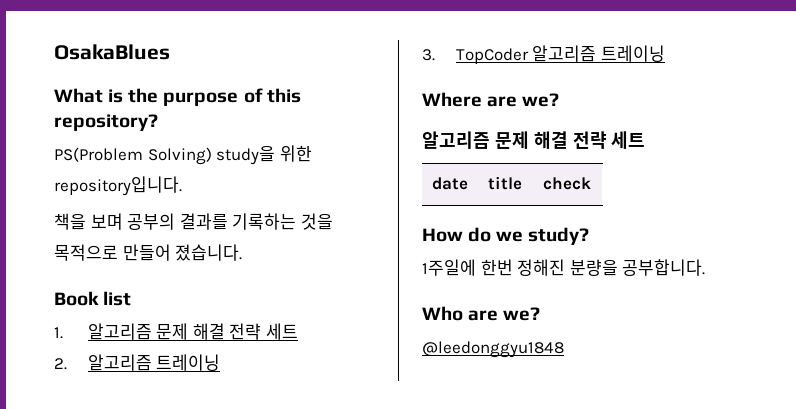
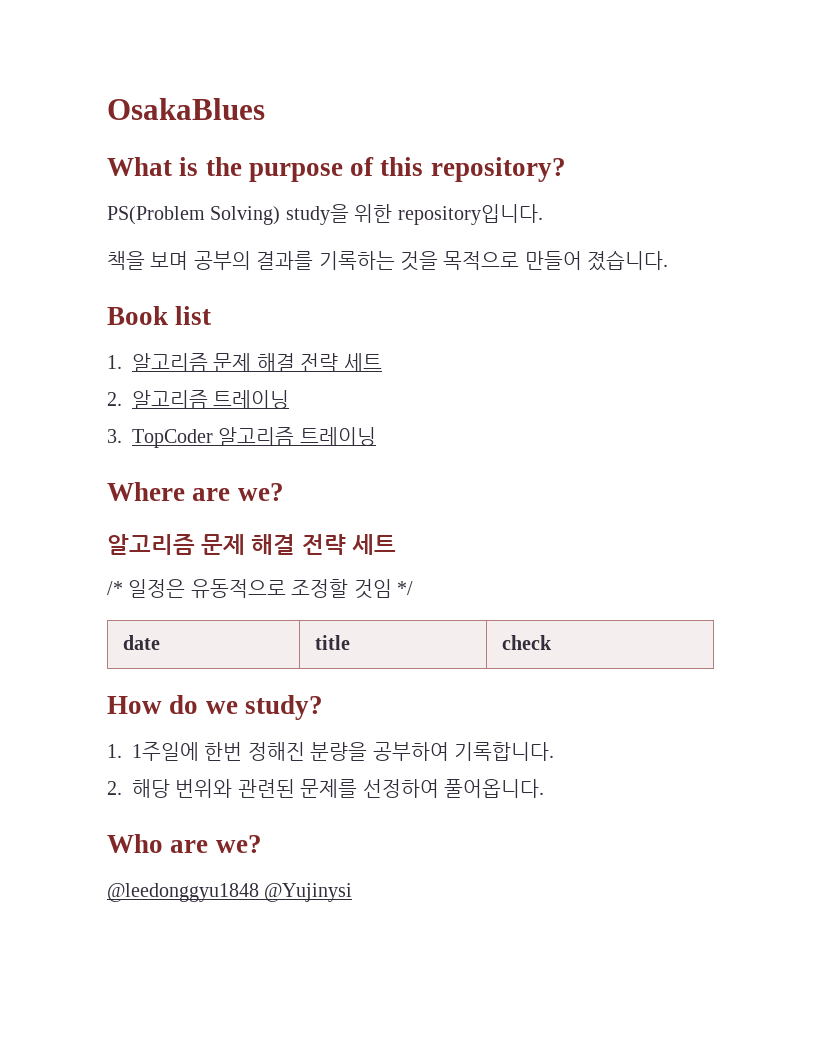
(646, 140) none -> [107,579,413,599] // /* 일정은 유동적으로 조정할 것임 */
(590, 236) none -> [107,744,122,758] 1.
[622,259,706,276] 공부합니다. -> [372,742,554,761] [107,779,544,798] 공부하여 기록합니다. // 2. 해당 번위와 관련된 문제를 선정하여 풀어옵니다.
(564, 349) none -> [264,883,353,902] @Yujinysi

